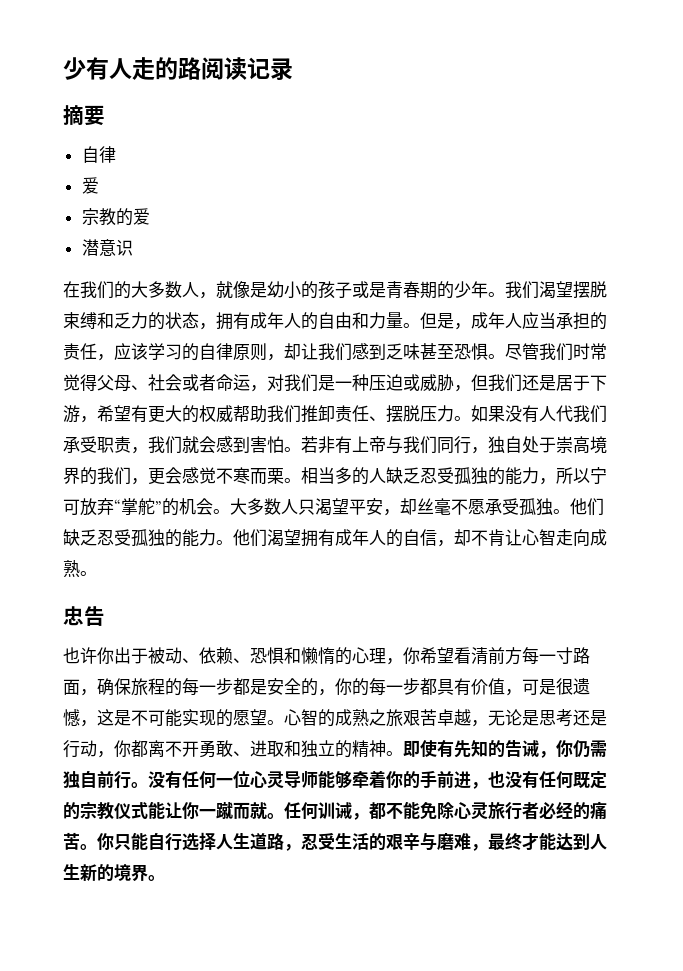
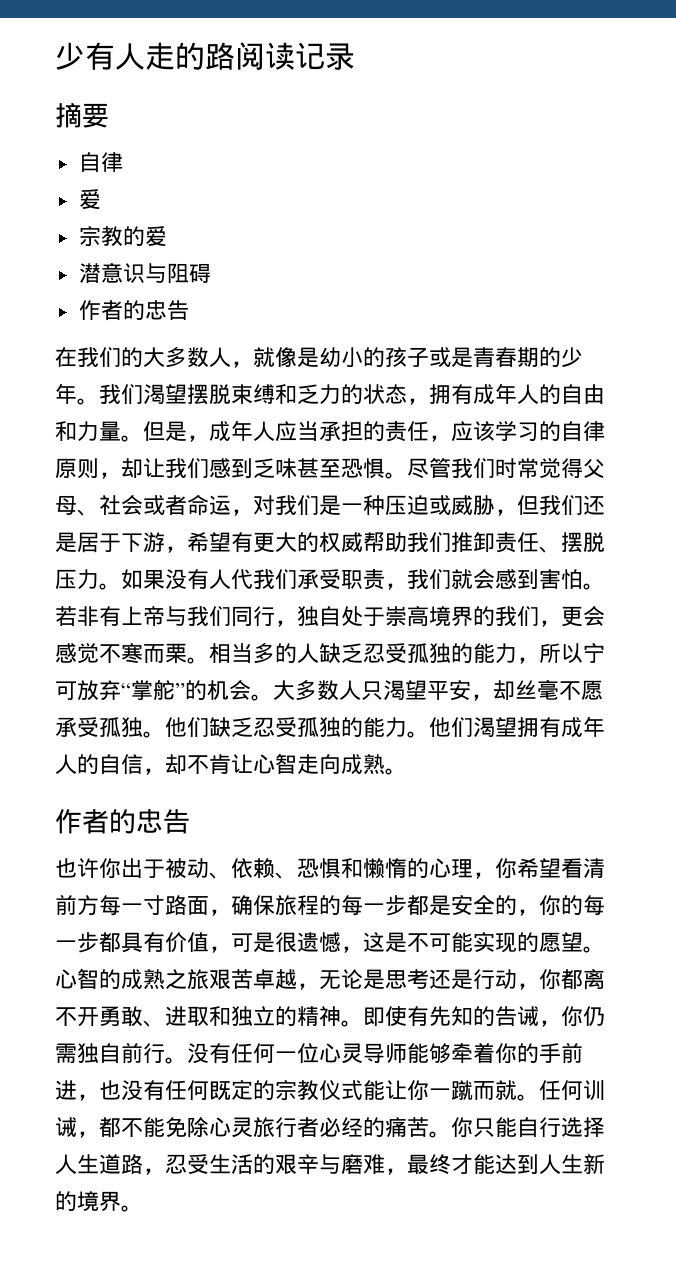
(133, 247) none -> [144,263,211,284] [78,300,189,321] 与阻碍 // 作者的忠告
(97, 573) none -> [55,809,136,834] 作者的

